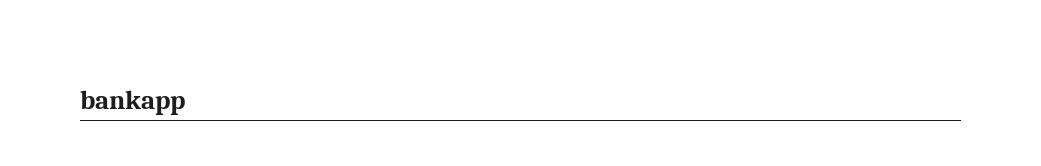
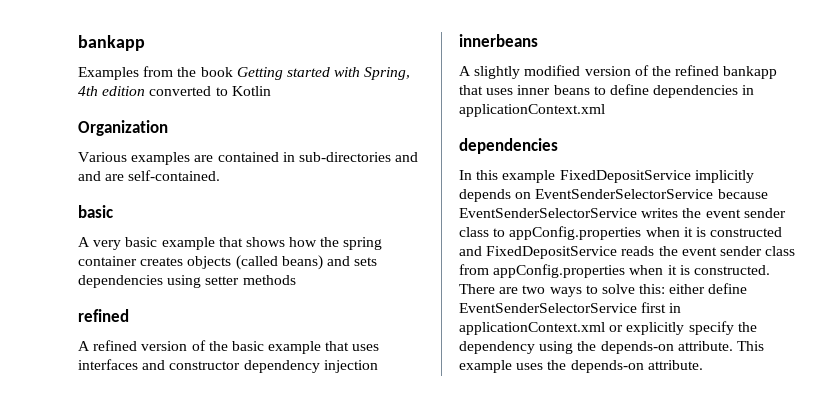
[80,90,185,115] bankapp -> [78,35,145,51] [78,66,411,80] [78,86,271,96] [78,120,168,136] [78,152,419,165] [78,170,221,181] [78,205,113,218] [78,237,383,250] [78,255,378,270] [78,275,296,288] [78,309,129,322] [78,340,380,354] [78,359,378,373] [459,34,538,47] [459,65,778,79] [459,84,755,98] [459,104,605,117] [459,138,558,154] [459,170,754,183] [459,189,768,202] [459,208,786,218] [459,226,783,240] [459,246,796,259] [459,264,770,278] [459,283,748,297] [459,302,682,313] [459,321,757,335] [459,341,764,354] [459,360,703,373] bankapp // Examples from the book Getting started with Spring, 4th edition converted to Kotlin // Organization // Various examples are contained in sub-directories and and are self-contained. // basic // A very basic example that shows how the spring container creates objects (called beans) and sets dependencies using setter methods // refined // A refined version of the basic example that uses interfaces and constructor dependency injection // innerbeans // A slightly modified version of the refined bankapp that uses inner beans to define dependencies in applicationContext.xml // dependencies // In this example FixedDepositService implicitly depends on EventSenderSelectorService because EventSenderSelectorService writes the event sender class to appConfig.properties when it is constructed and FixedDepositService reads the event sender class from appConfig.properties when it is constructed. There are two ways to solve this: either define EventSenderSelectorService first in applicationContext.xml or explicitly specify the dependency using the depends-on attribute. This example uses the depends-on attribute.

